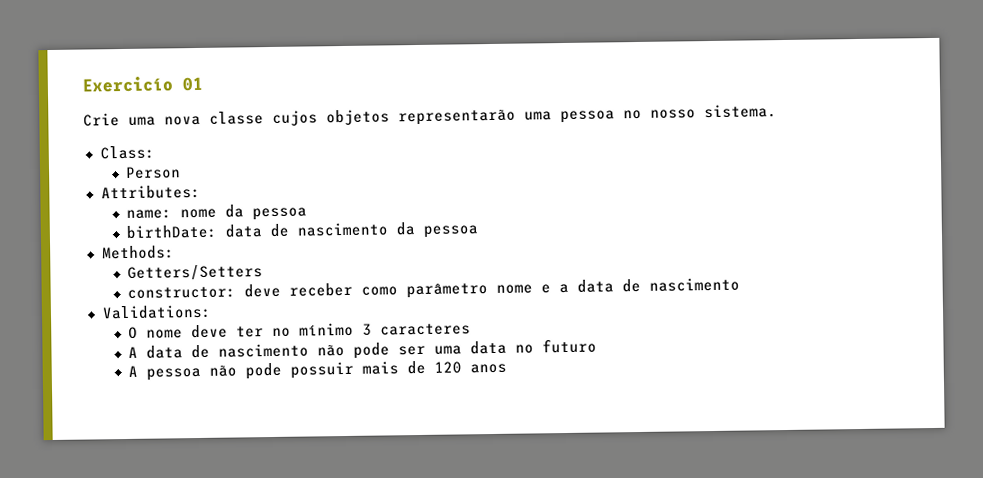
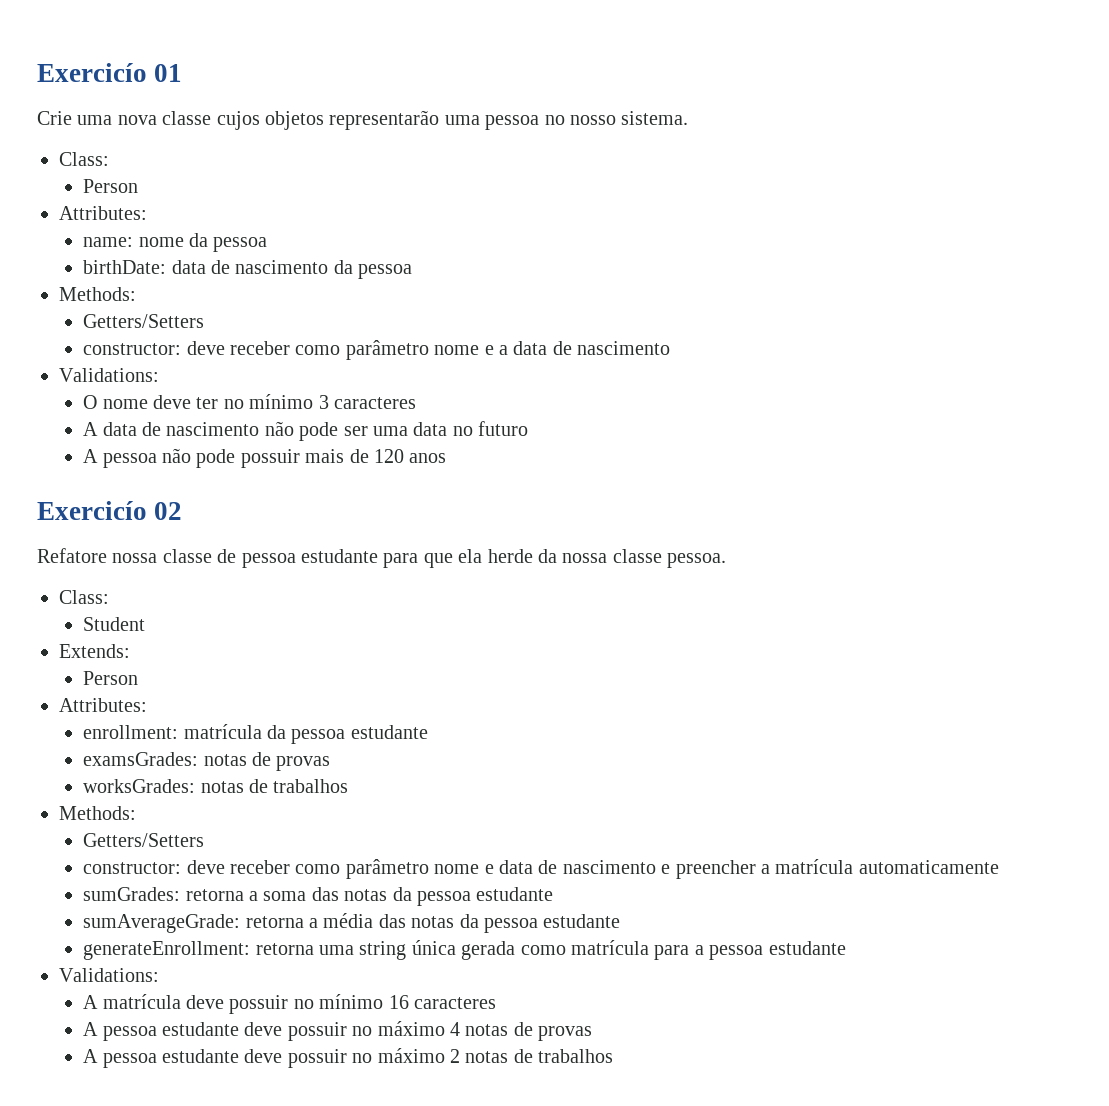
(508, 368) none -> [37,501,183,520] [37,548,727,568] [59,590,109,604] [83,617,146,631] [59,644,130,658] [83,671,139,685] [59,698,147,712] [83,724,428,744] [83,752,331,771] [83,779,349,793] [59,806,136,820] [83,833,205,847] [83,859,999,879] [83,887,554,906] [83,913,621,933] [83,940,846,960] [59,968,159,982] [83,994,496,1014] [83,1021,593,1041] [83,1048,614,1068] // Exercicío 02 // Refatore nossa classe de pessoa estudante para que ela herde da nossa classe pessoa. // Class: // Student // Extends: // Person // Attributes: // enrollment: matrícula da pessoa estudante // examsGrades: notas de provas // worksGrades: notas de trabalhos // Methods: // Getters/Setters // constructor: deve receber como parâmetro nome e data de nascimento e preencher a matrícula automaticamente // sumGrades: retorna a soma das notas da pessoa estudante // sumAverageGrade: retorna a média das notas da pessoa estudante // generateEnrollment: retorna uma string única gerada como matrícula para a pessoa estudante // Validations: // A matrícula deve possuir no mínimo 16 caracteres // A pessoa estudante deve possuir no máximo 4 notas de provas // A pessoa estudante deve possuir no máximo 2 notas de trabalhos

